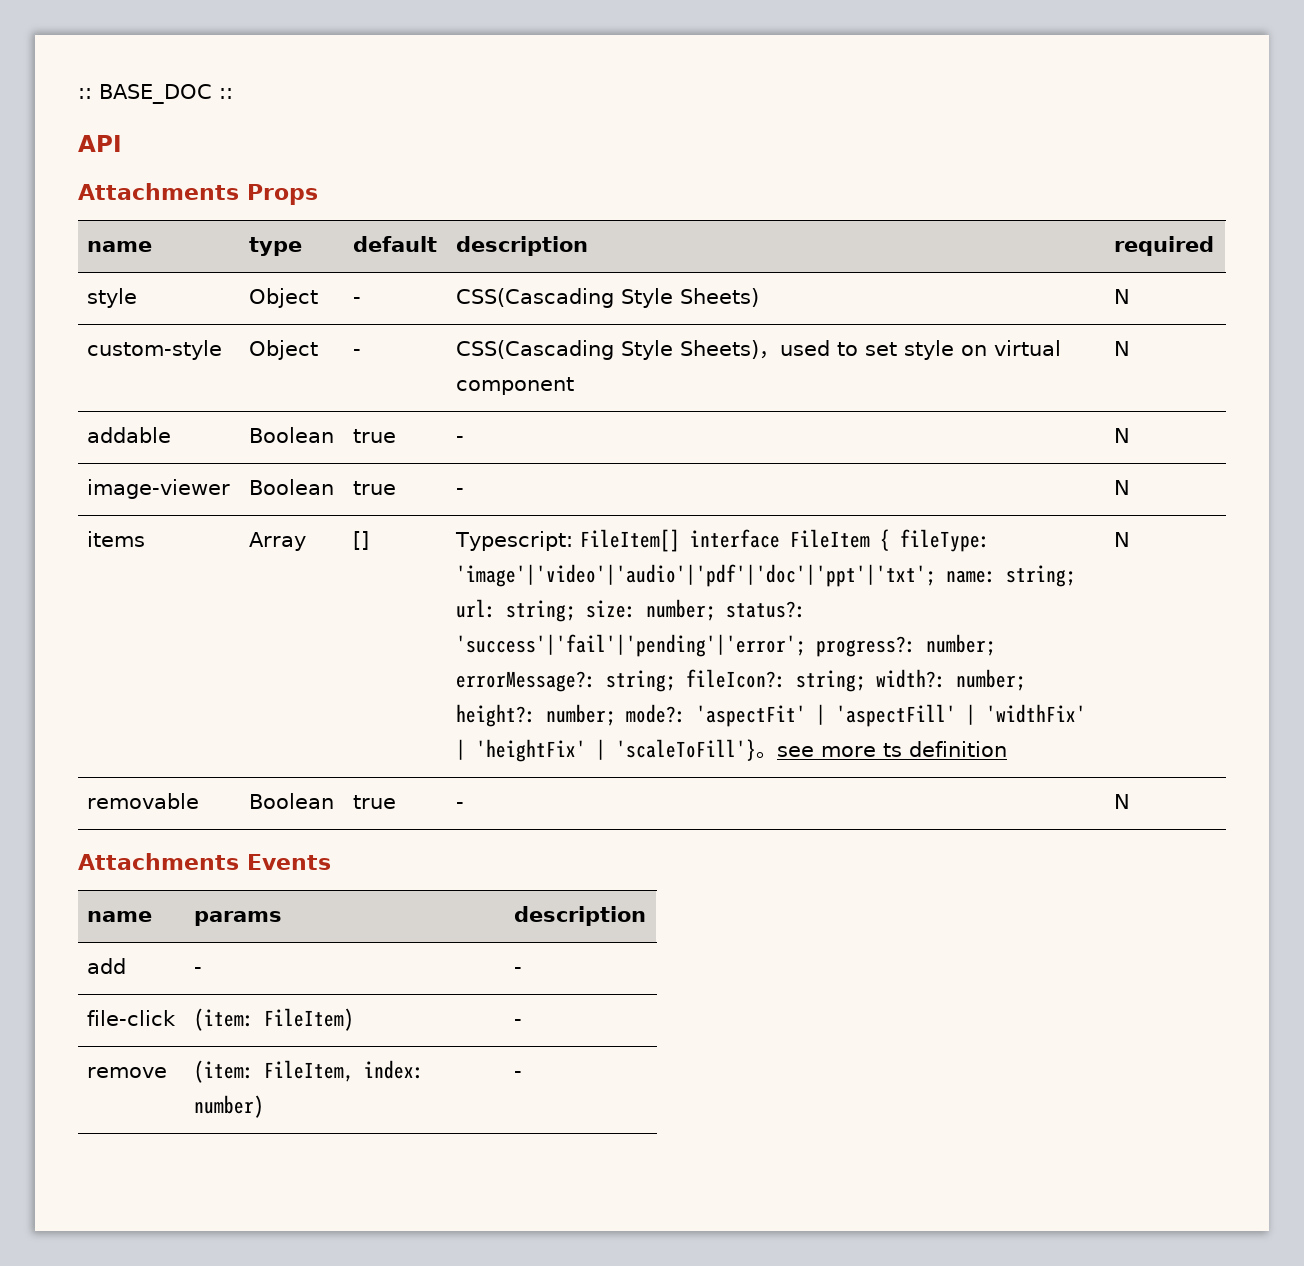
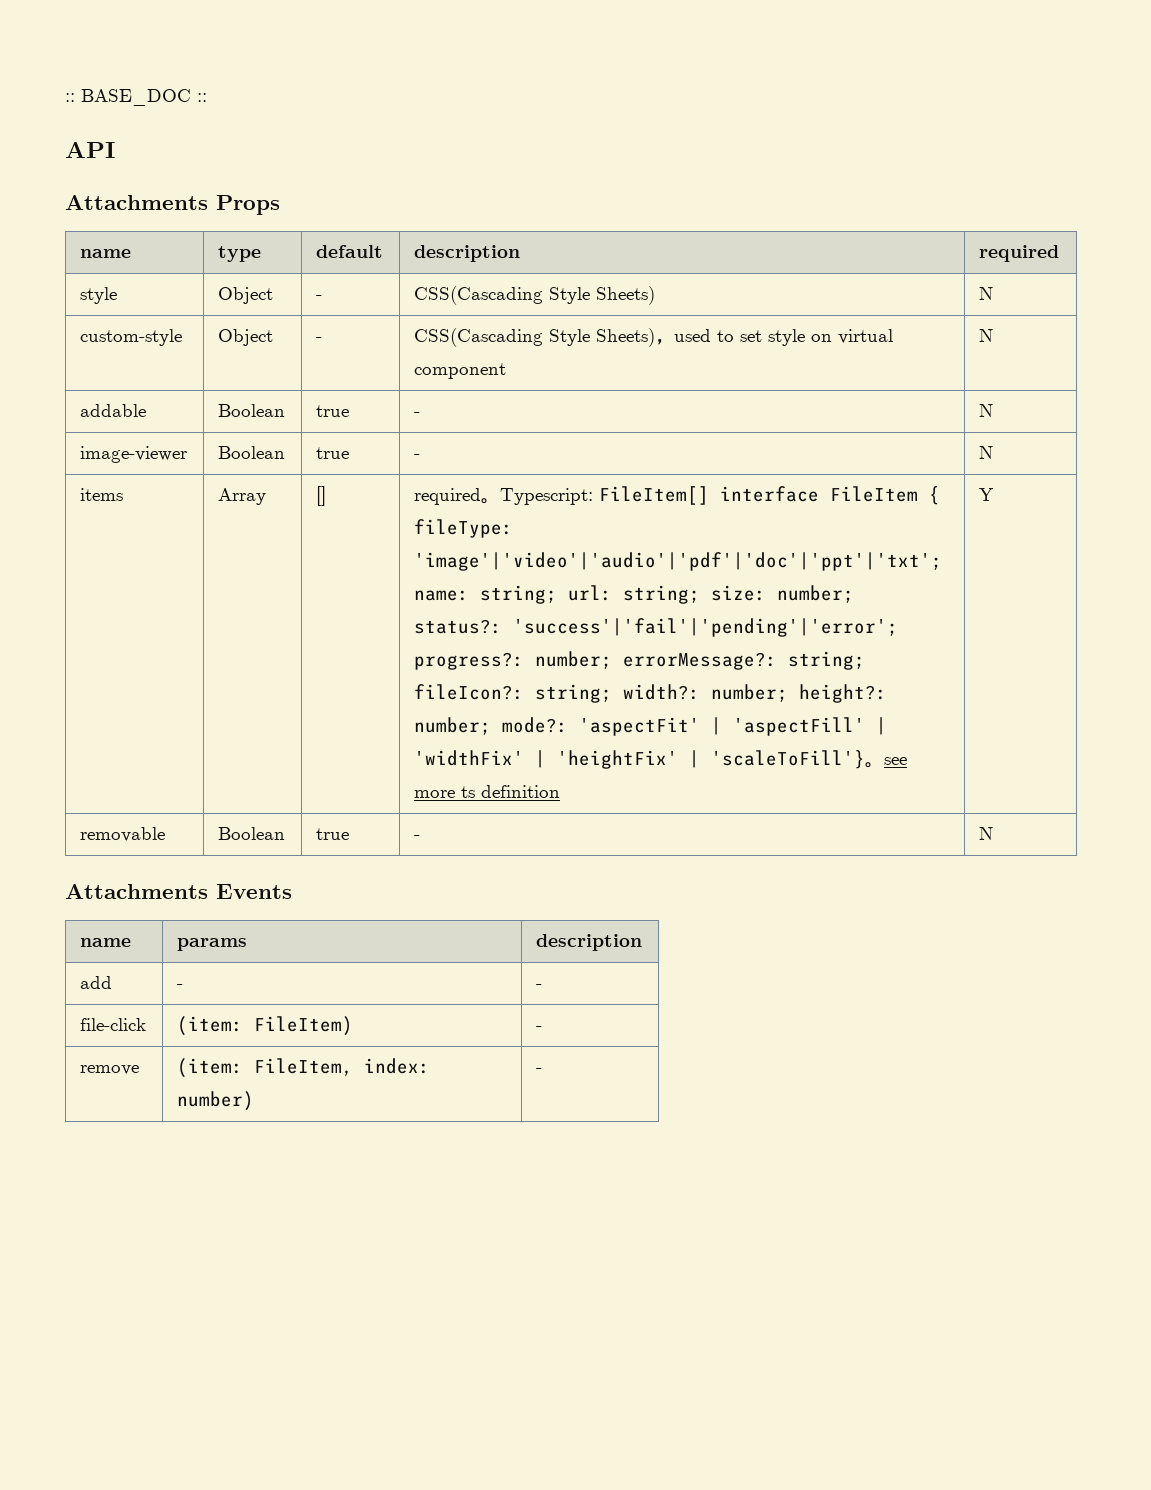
(370, 540) none -> [414,488,501,505] required。
[1114,532,1131,547] N -> [979,488,995,501] Y

